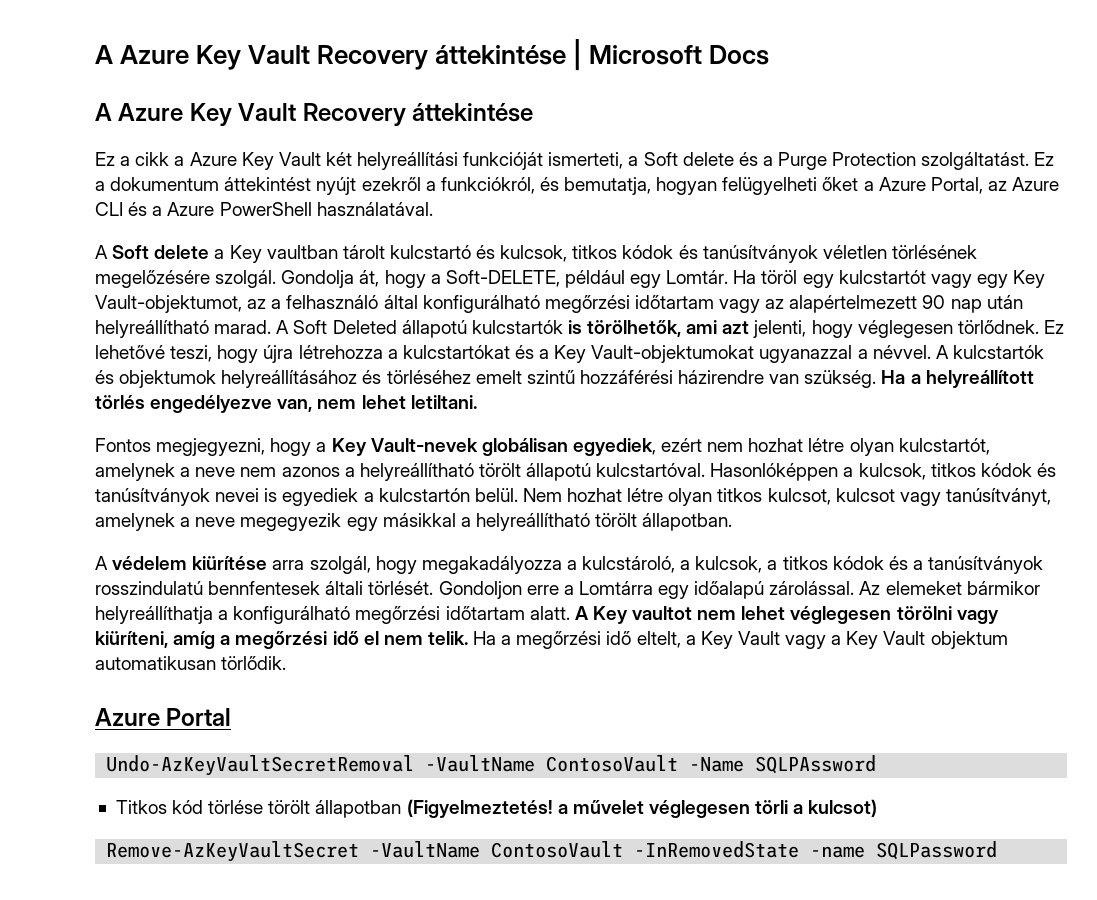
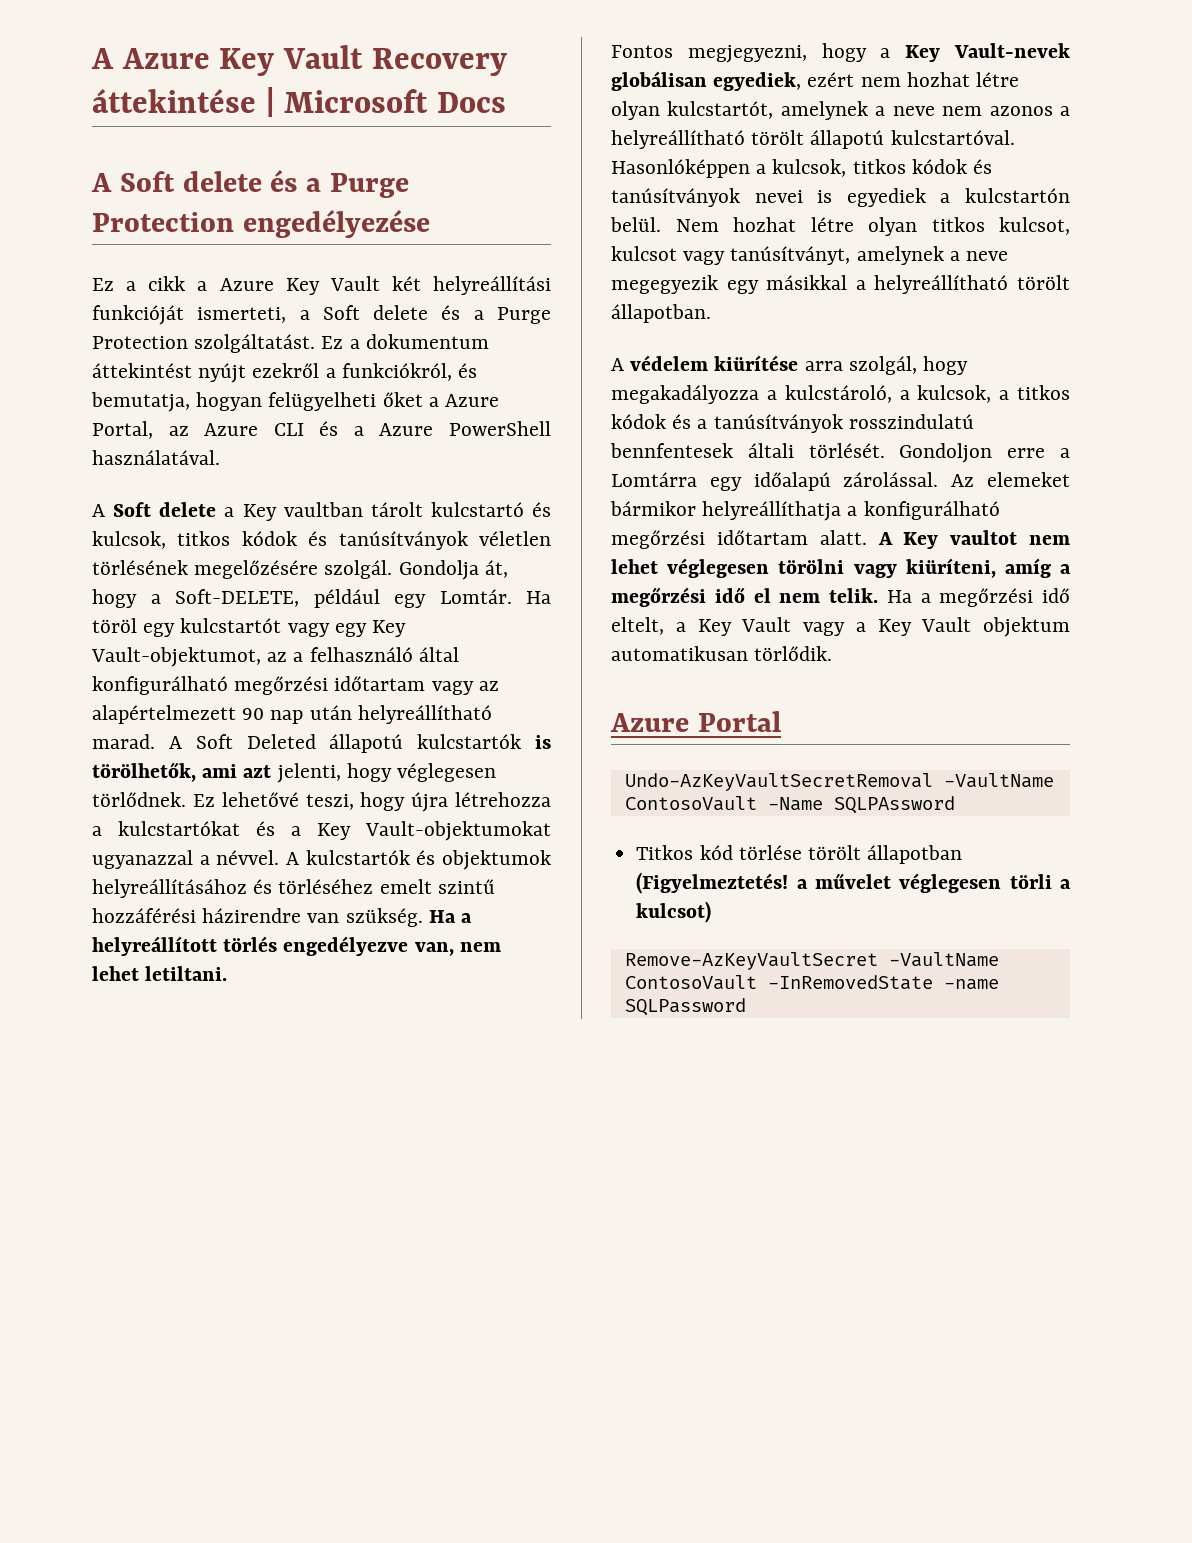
[118,103,534,126] Azure Key Vault Recovery áttekintése -> [119,169,409,198] [92,209,430,238] Soft delete és a Purge Protection engedélyezése

